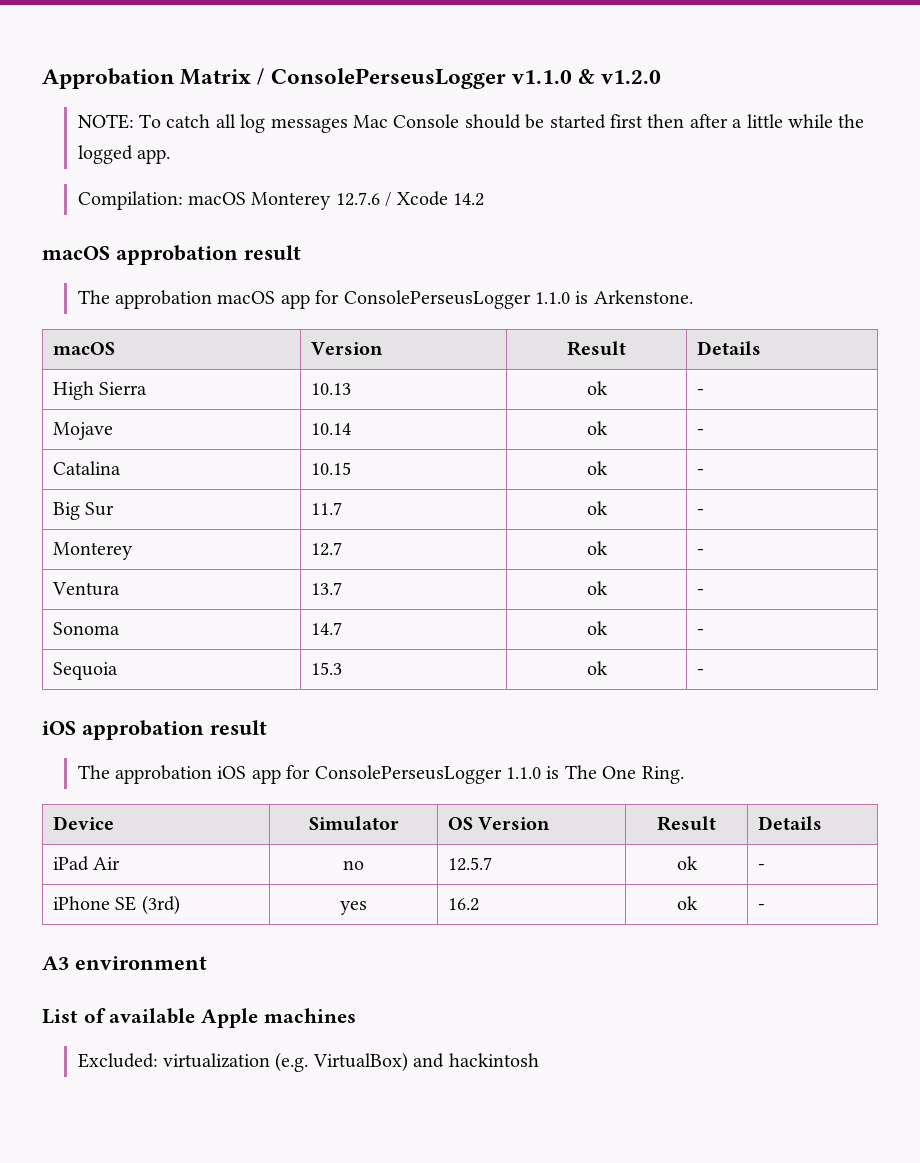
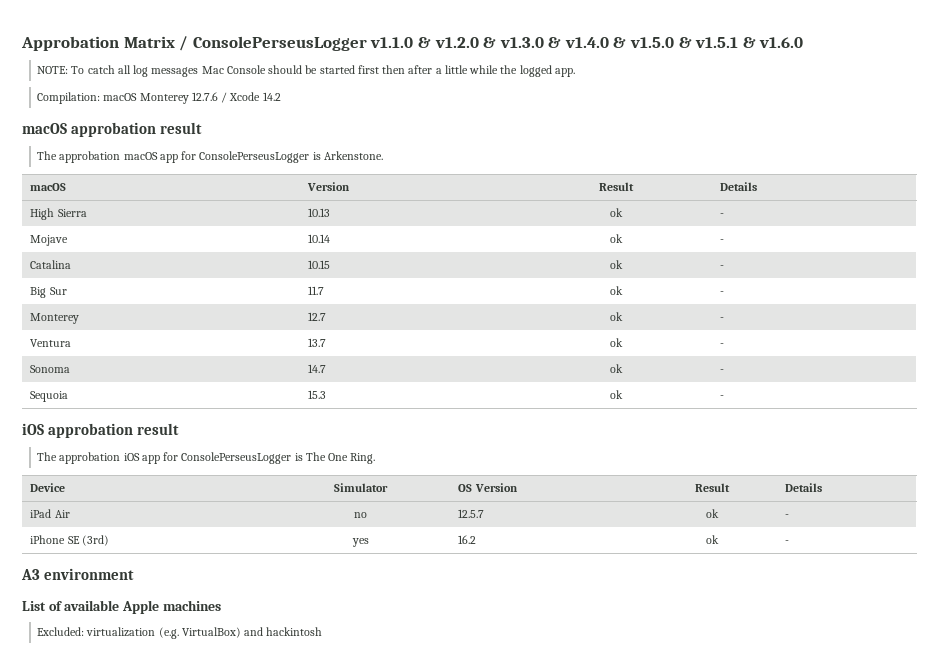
(662, 77) none -> [483,37,804,48] & v1.3.0 & v1.4.0 & v1.5.0 & v1.5.1 & v1.6.0
[534,292,570,304] 1.1.0 -> (310, 157) none
[505,767,541,779] 1.1.0 -> (292, 458) none

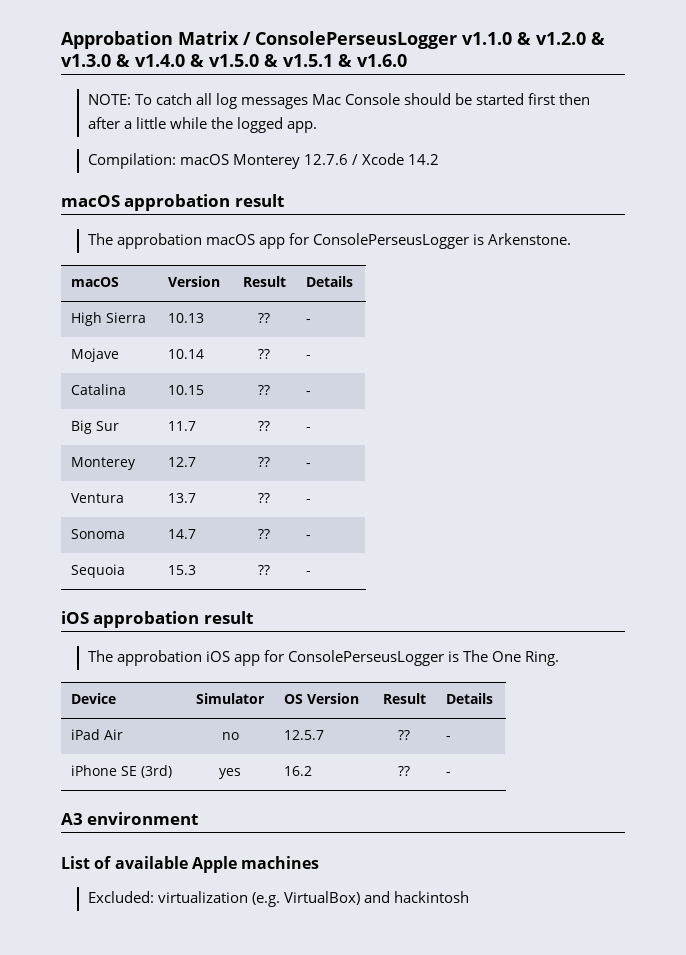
[610,208,623,217] ok -> [258,313,270,323] ??
[610,234,623,243] ok -> [258,349,270,359] ??
[610,260,623,269] ok -> [258,385,270,395] ??
[610,286,623,295] ok -> [258,421,270,431] ??
[610,312,623,321] ok -> [258,457,270,467] ??
[610,338,623,347] ok -> [258,493,270,503] ??
[610,364,623,373] ok -> [258,529,270,539] ??
[610,390,623,399] ok -> [258,565,270,575] ??
[705,509,719,518] ok -> [398,730,410,740] ??
[705,535,719,544] ok -> [398,766,410,776] ??

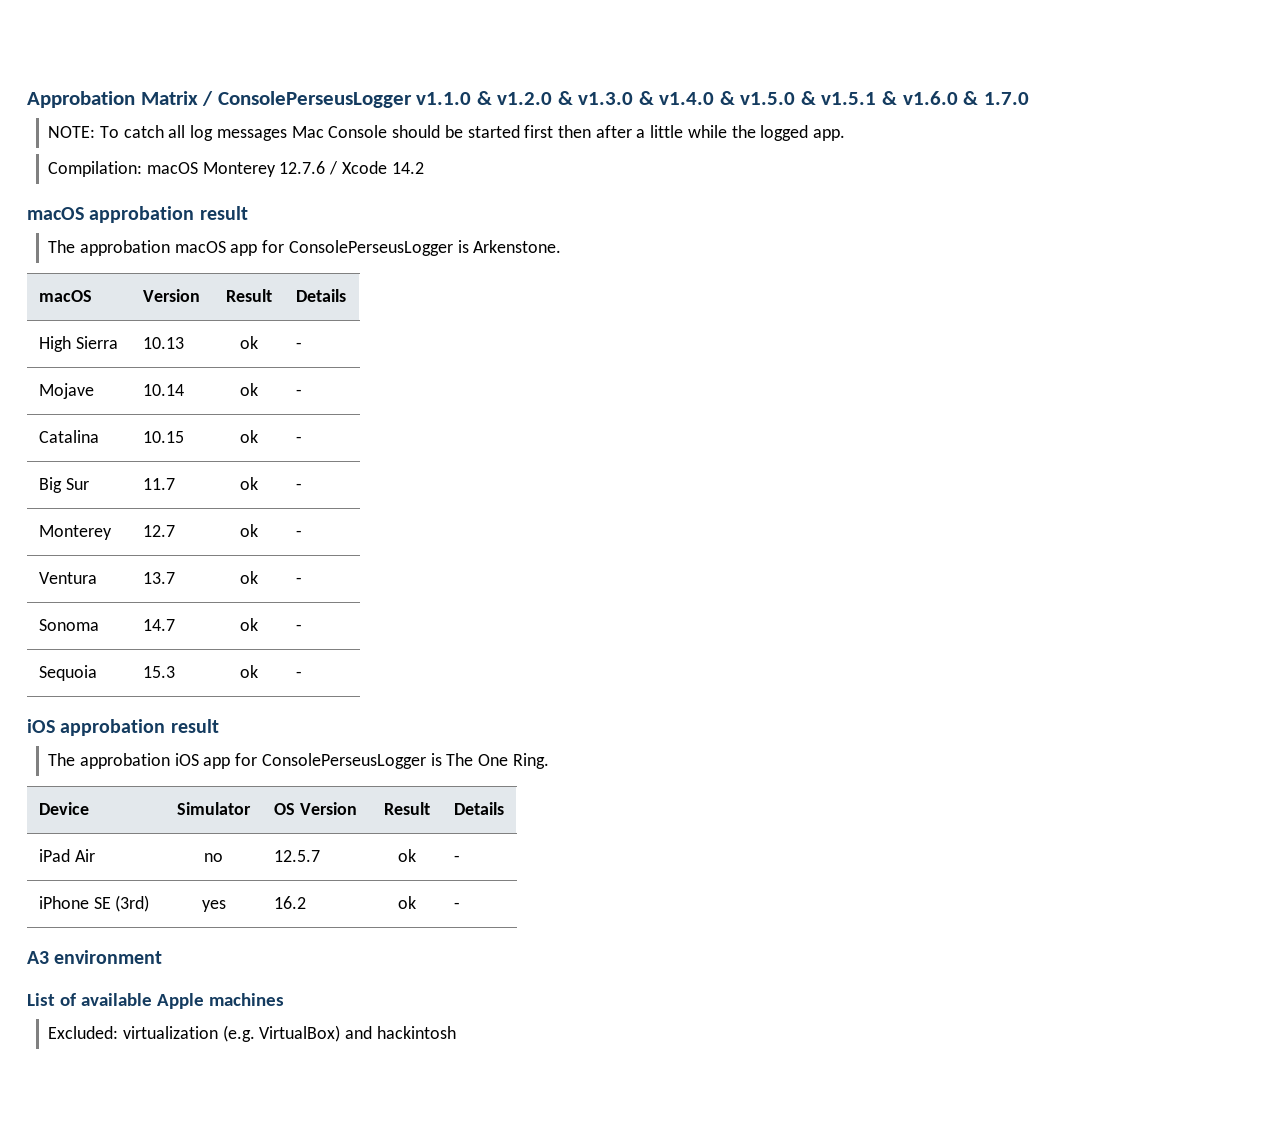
(407, 60) none -> [963,91,1029,105] & 1.7.0
[258,313,270,323] ?? -> [240,336,258,349] ok
[258,349,270,359] ?? -> [240,383,258,396] ok
[258,385,270,395] ?? -> [240,430,258,443] ok
[258,421,270,431] ?? -> [240,477,258,490] ok
[258,457,270,467] ?? -> [240,524,258,537] ok
[258,493,270,503] ?? -> [240,571,258,584] ok
[258,529,270,539] ?? -> [240,618,258,631] ok
[258,565,270,575] ?? -> [240,665,258,678] ok
[398,730,410,740] ?? -> [398,849,416,862] ok
[398,766,410,776] ?? -> [398,896,416,909] ok

